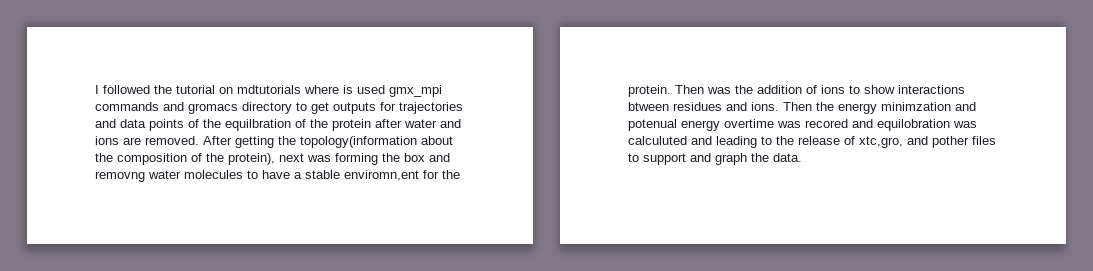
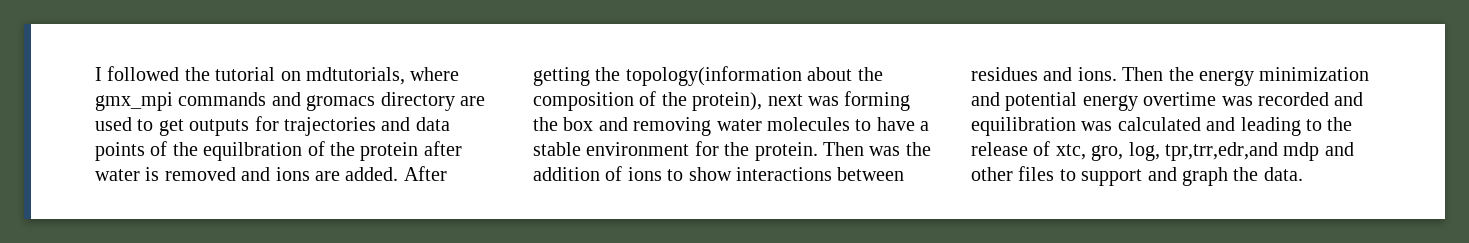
[237,85,385,94] mdtutorials where is used -> [306,67,460,85] mdtutorials, where
(292, 108) none -> [460,96,485,106] [95,117,132,131] are used
(437, 123) none -> [145,167,236,181] is removed
[145,136,199,145] removed. -> [345,167,399,181] added.
[95,171,145,182] removng -> [633,117,712,136] removing
[344,170,419,181] enviromn,ent -> [586,142,690,156] environment
[628,102,669,111] btween -> [837,167,905,181] between
[881,102,976,111] [628,119,977,131] [628,136,687,145] minimzation and potenual energy overtime was recored and equilobration was calculuted -> [1259,67,1370,81] [971,92,1364,111] [971,117,1201,136] minimization and potential energy overtime was recorded and equilibration was calculated
[859,136,969,148] xtc,gro, and pother -> [1055,142,1354,161] [971,167,1013,181] xtc, gro, log, tpr,trr,edr,and mdp and other

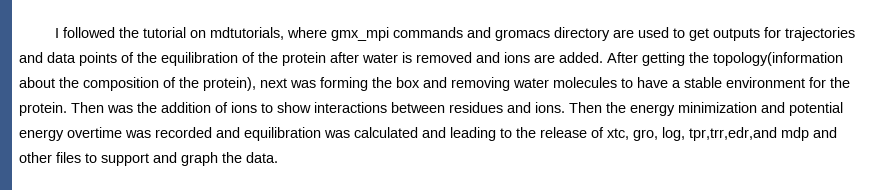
[203,142,303,161] equilbration -> [161,52,238,66] equilibration

